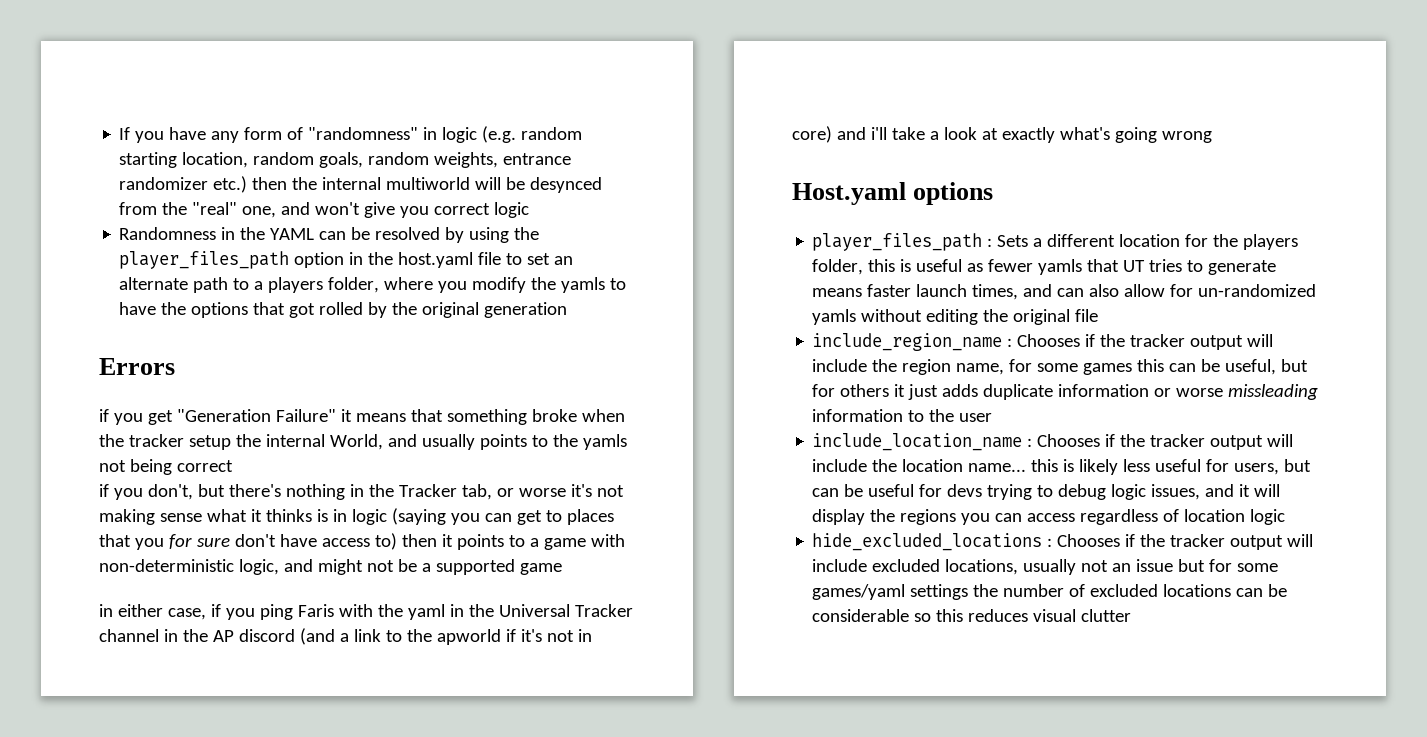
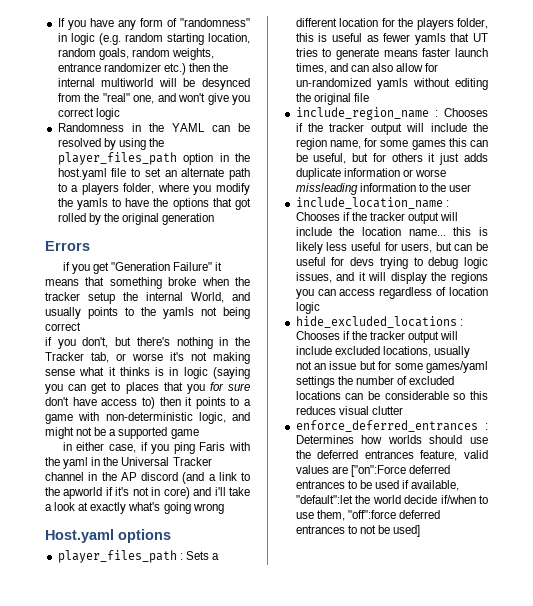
(1132, 615) none -> [295,420,488,432] [295,435,488,444] [295,450,488,461] [295,465,450,477] [295,480,460,491] [295,495,488,504] [295,510,440,521] [295,525,421,537] // enforce_deferred_entrances : Determines how worlds should use the deferred entrances feature, valid values are ["on":Force deferred entrances to be used if available, "default":let the world decide if/when to use them, "off":force deferred entrances to not be used]

